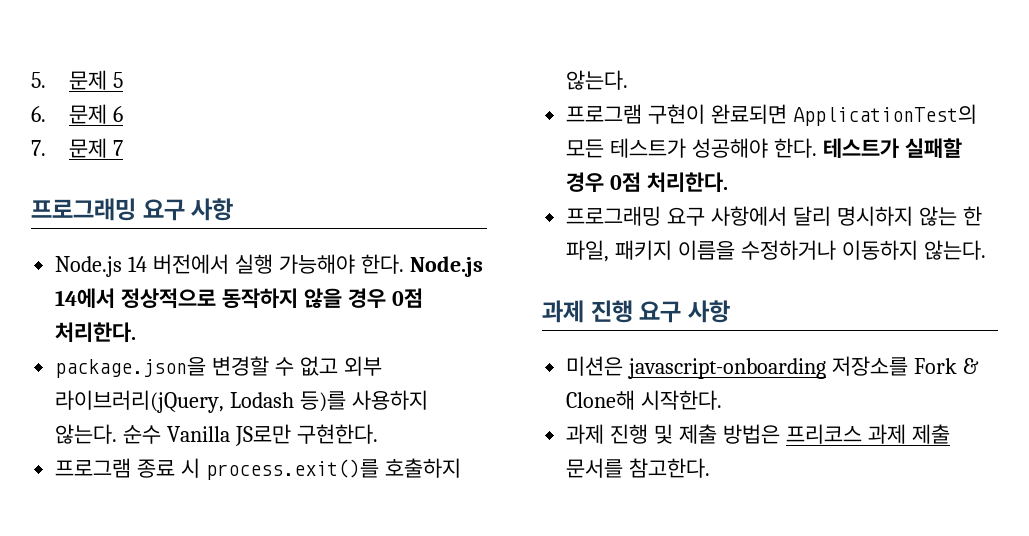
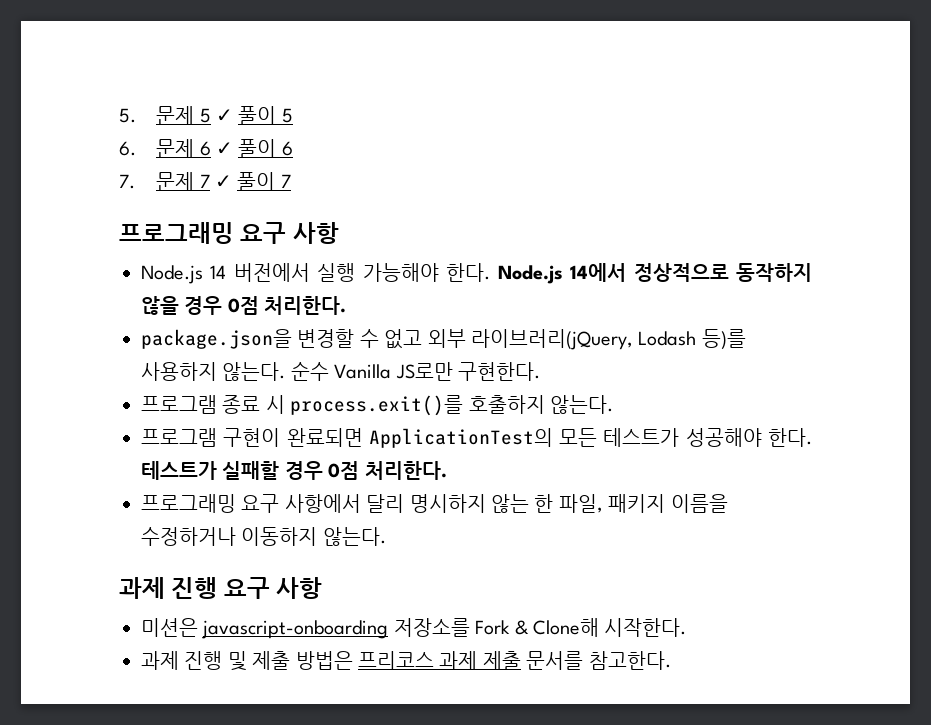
(124, 80) none -> [216,106,293,125] ✓ 풀이 5
(124, 114) none -> [216,139,293,158] ✓ 풀이 6
(124, 148) none -> [215,172,291,191] ✓ 풀이 7

